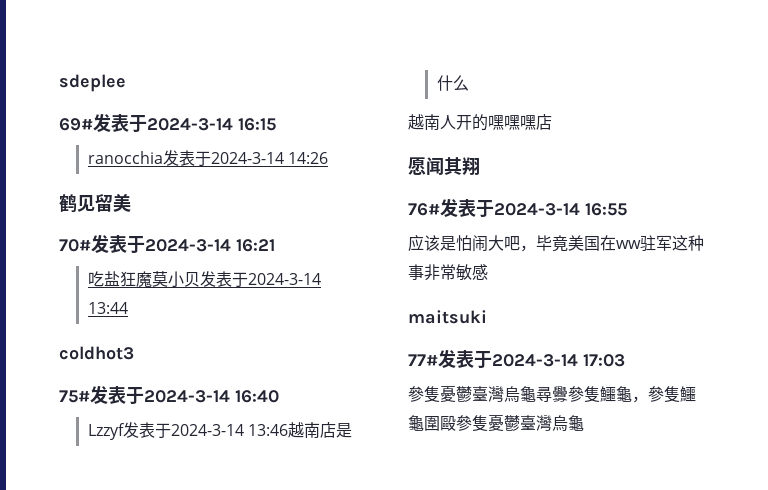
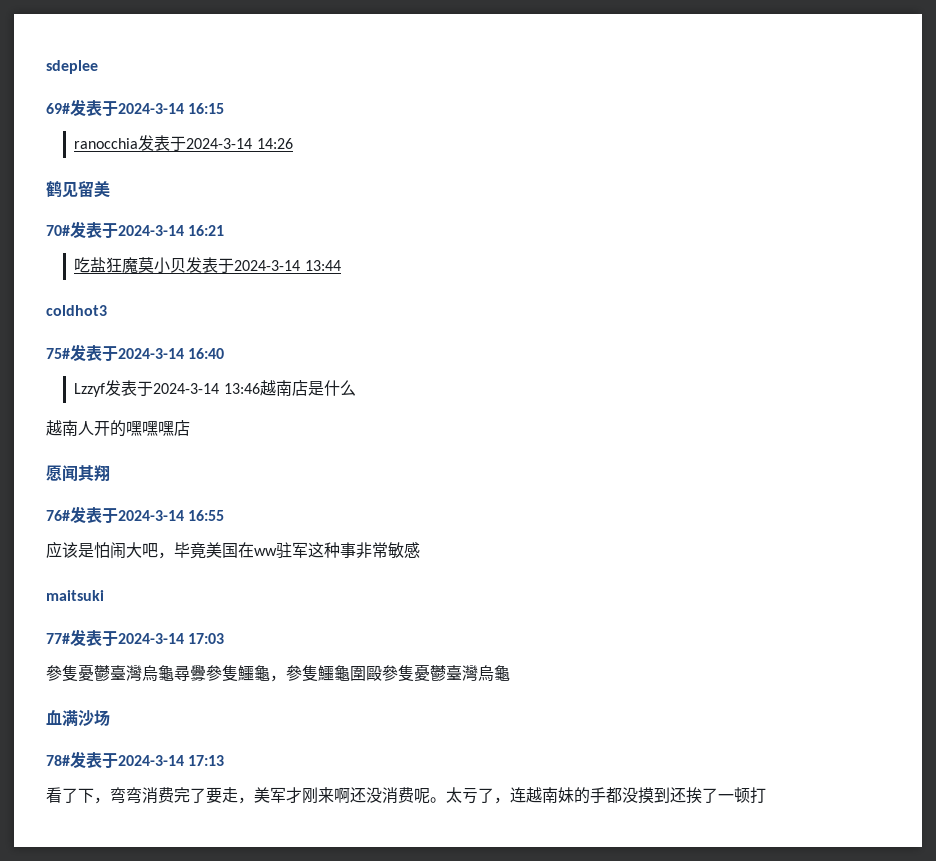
(584, 423) none -> [46,710,110,726] [46,751,225,769] [46,787,766,804] // 血满沙场 // 78#发表于2024-3-14 17:13 // 看了下，弯弯消费完了要走，美军才刚来啊还没消费呢。太亏了，连越南妹的手都没摸到还挨了一顿打

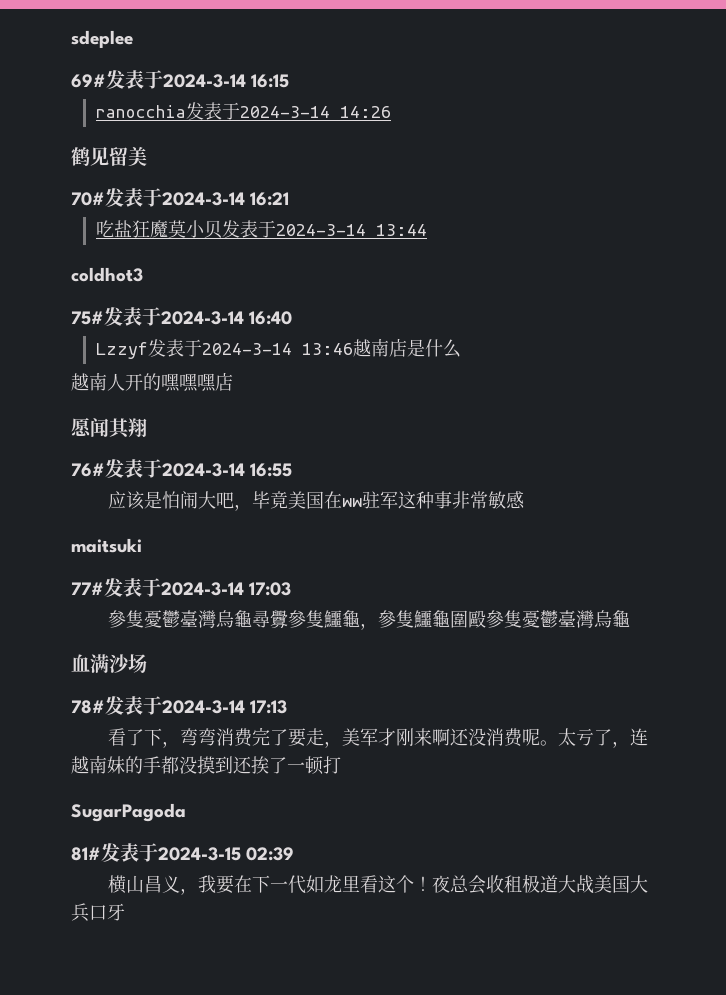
(766, 795) none -> [71,803,186,822] [71,843,295,862] [108,874,649,895] [71,903,125,922] // SugarPagoda // 81#发表于2024-3-15 02:39 // 横山昌义，我要在下一代如龙里看这个！夜总会收租极道大战美国大兵口牙

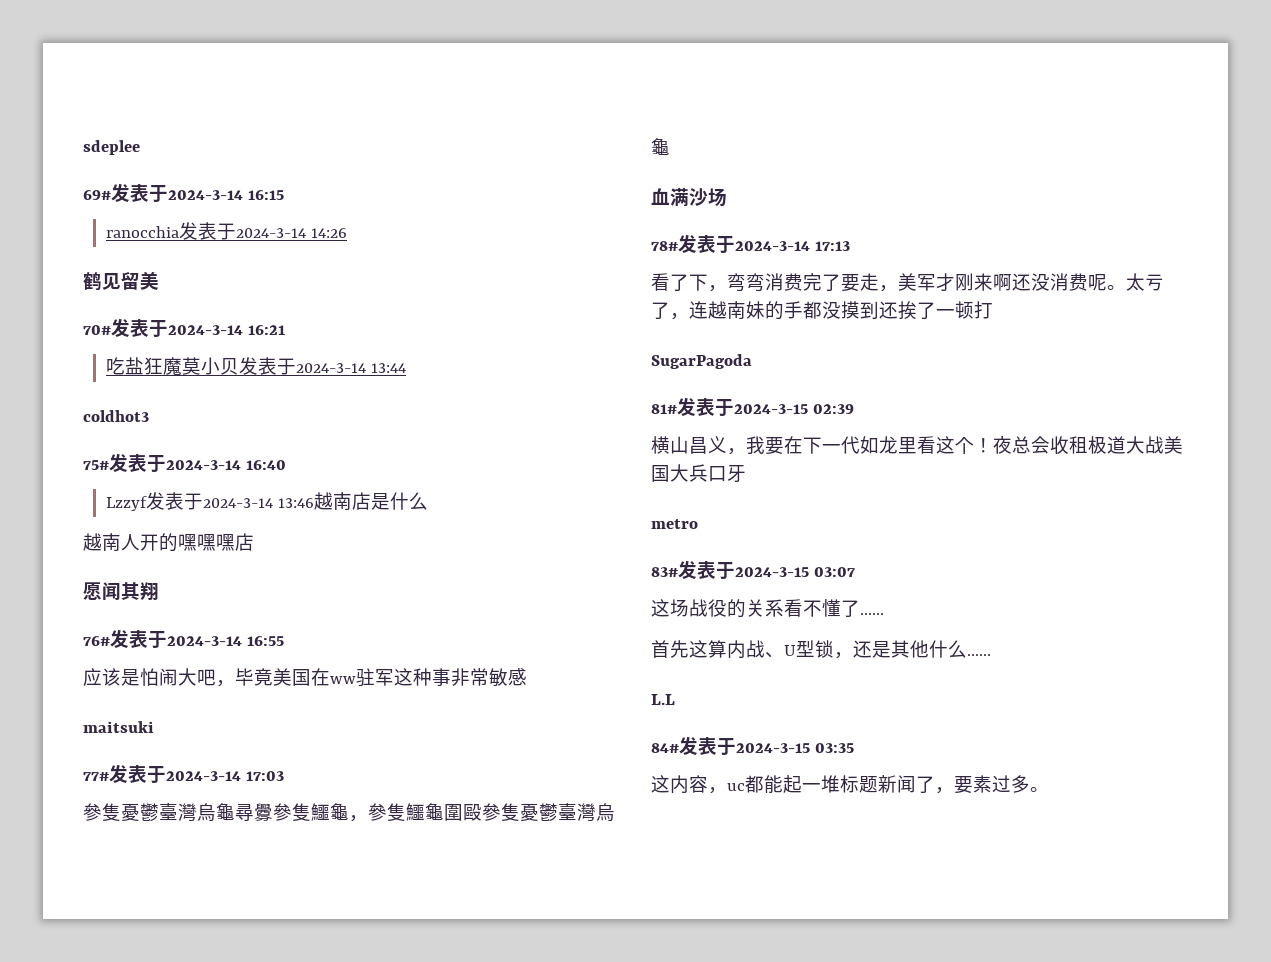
(125, 912) none -> [651,519,698,529] [651,560,855,579] [651,599,884,618] [651,640,991,659] [651,694,675,705] [651,736,854,755] [651,775,1049,794] // metro // 83#发表于2024-3-15 03:07 // 这场战役的关系看不懂了…… // 首先这算内战、U型锁，还是其他什么…… // L.L // 84#发表于2024-3-15 03:35 // 这内容，uc都能起一堆标题新闻了，要素过多。

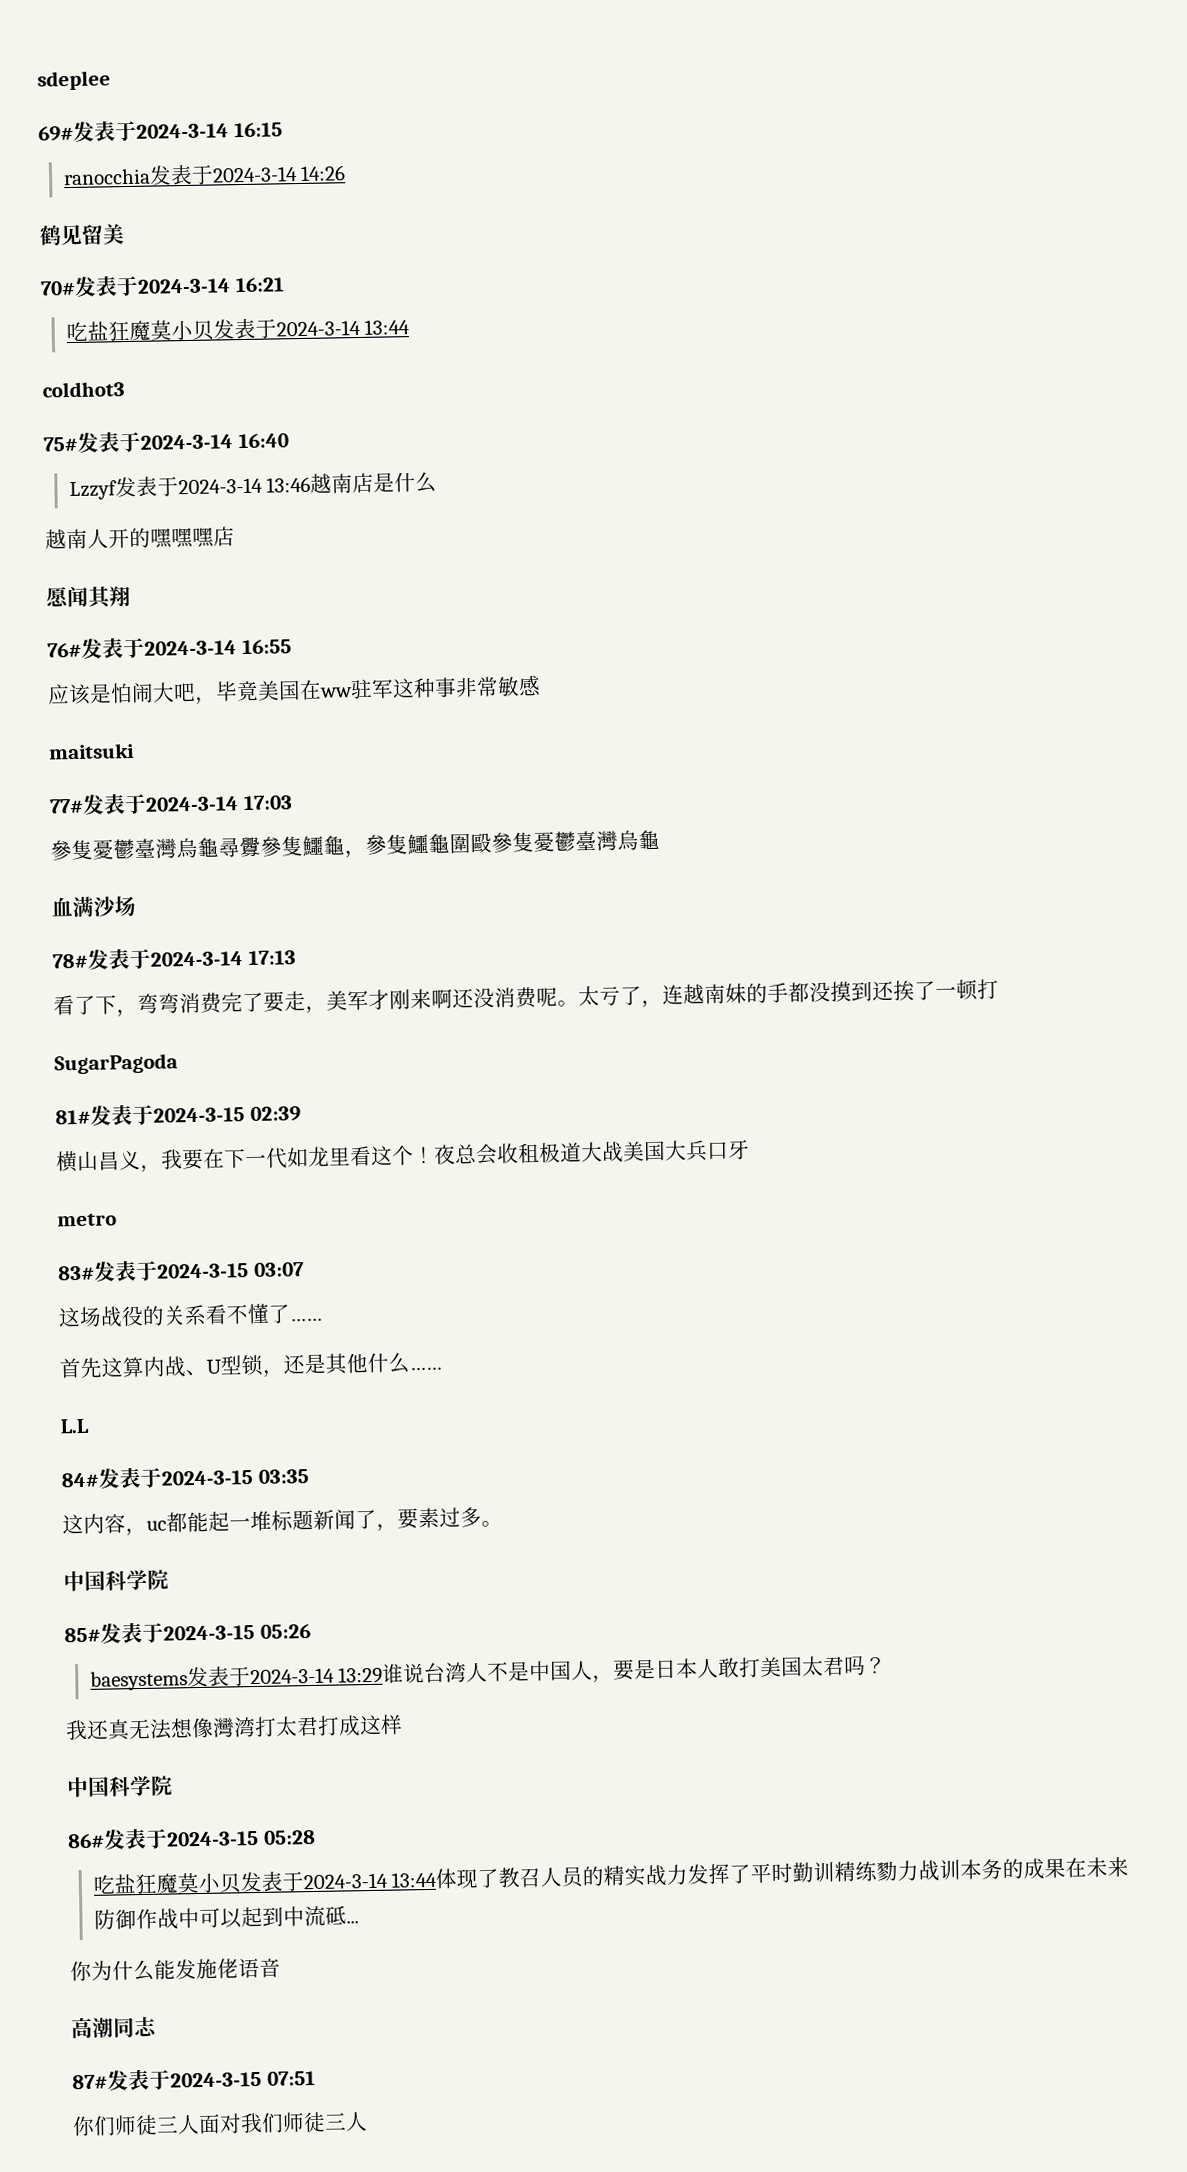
(1049, 789) none -> [63,1569,169,1592] [64,1621,311,1644] [89,1655,888,1691] [65,1714,403,1741] [66,1775,173,1798] [67,1827,316,1850] [92,1856,1130,1895] [93,1905,359,1930] [70,1957,281,1982] [71,2016,158,2039] [72,2068,316,2091] [72,2111,368,2137] // 中国科学院 // 85#发表于2024-3-15 05:26 // baesystems发表于2024-3-14 13:29谁说台湾人不是中国人，要是日本人敢打美国太君吗？ // 我还真无法想像灣湾打太君打成这样 // 中国科学院 // 86#发表于2024-3-15 05:28 // 吃盐狂魔莫小贝发表于2024-3-14 13:44体现了教召人员的精实战力发挥了平时勤训精练勠力战训本务的成果在未来防御作战中可以起到中流砥... // 你为什么能发施佬语音 // 高潮同志 // 87#发表于2024-3-15 07:51 // 你们师徒三人面对我们师徒三人

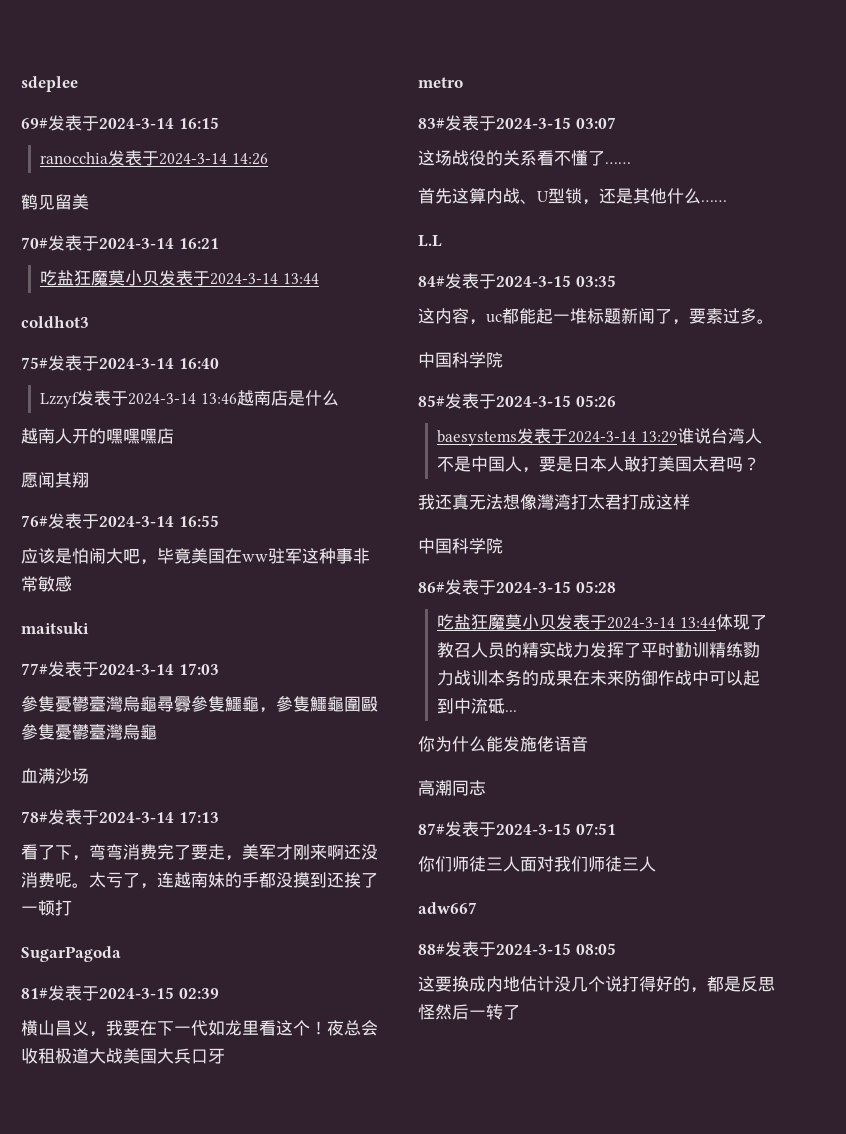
(368, 2121) none -> [418,902,477,914] [418,941,616,957] [418,976,775,993] [418,1004,520,1020] // adw667 // 88#发表于2024-3-15 08:05 // 这要换成内地估计没几个说打得好的，都是反思怪然后一转了

